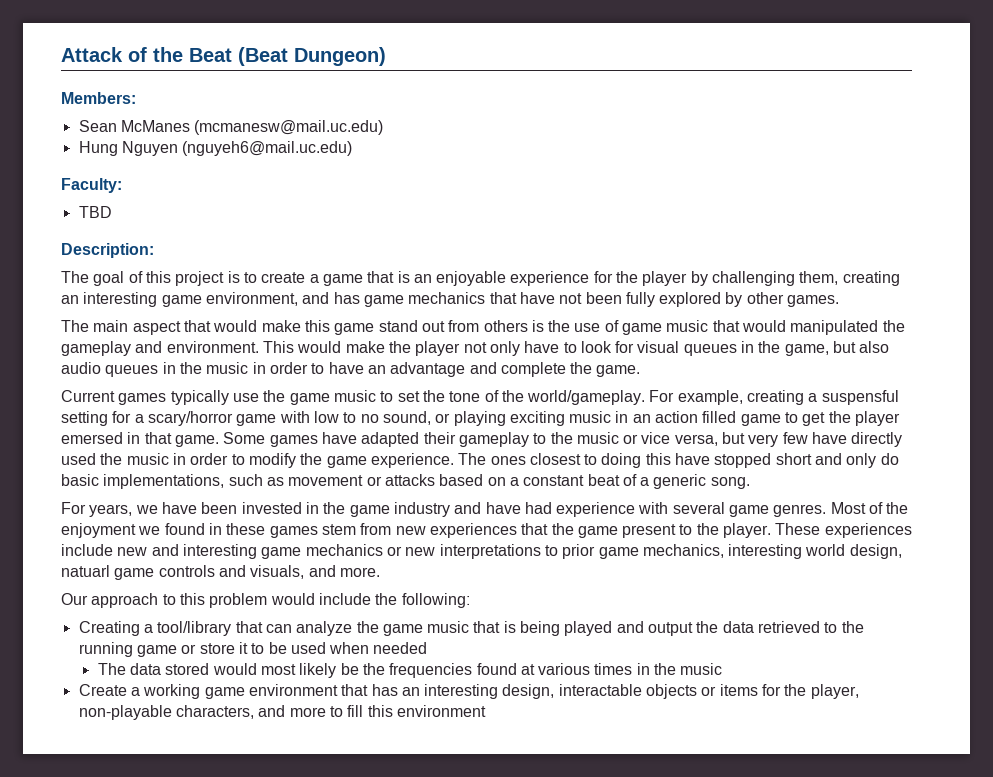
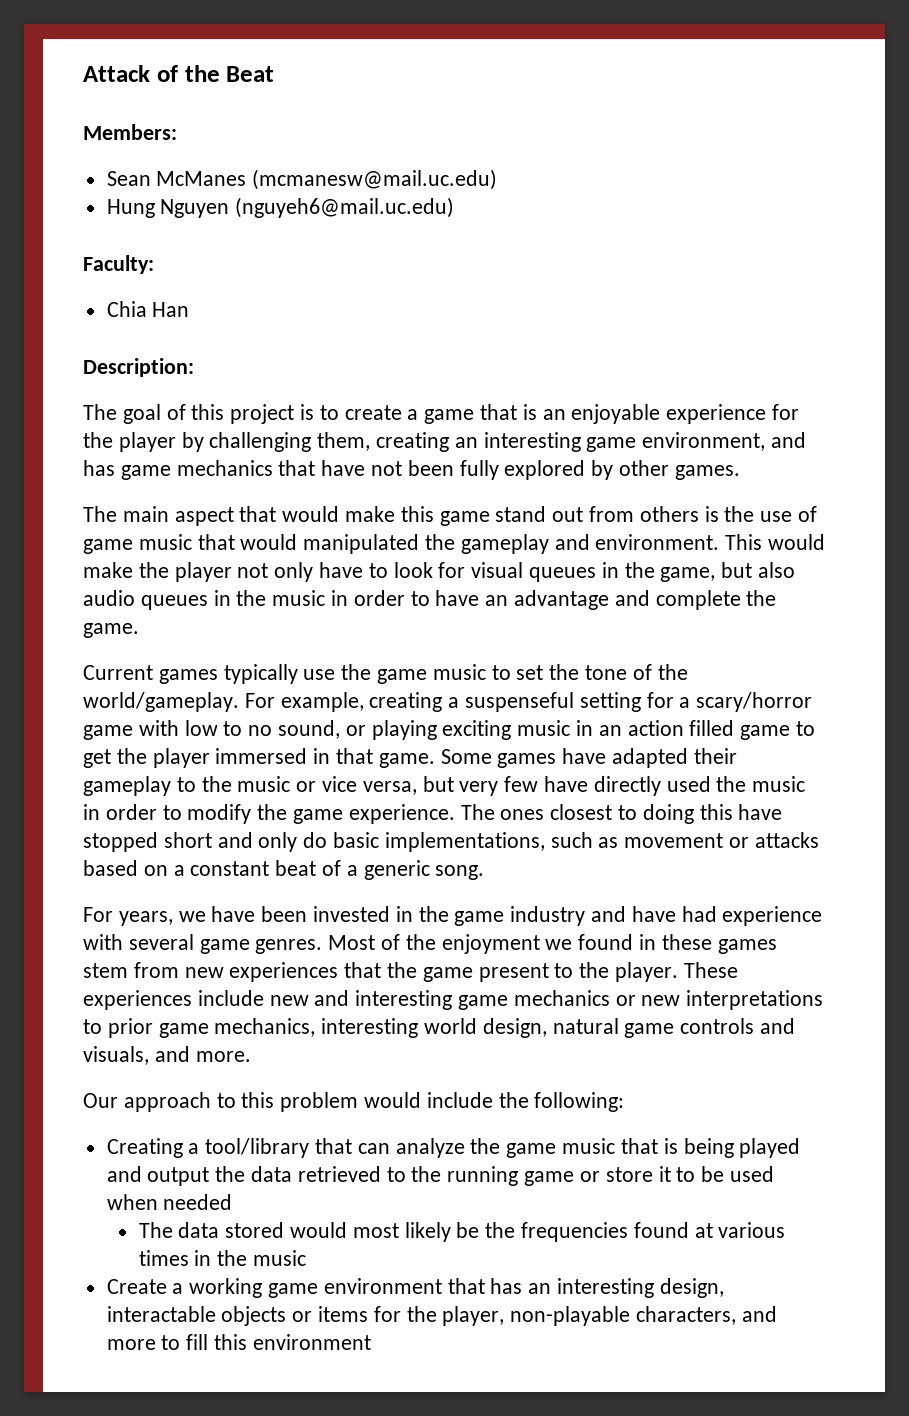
[238,47,386,66] (Beat Dungeon) -> (275, 74) none
[78,206,112,218] TBD -> [106,301,190,317] Chia Han
[821,390,899,405] suspensful -> [465,692,575,712] suspenseful
[61,432,123,444] emersed -> [215,748,308,764] immersed
[61,565,110,577] natuarl -> [552,1018,619,1034] natural

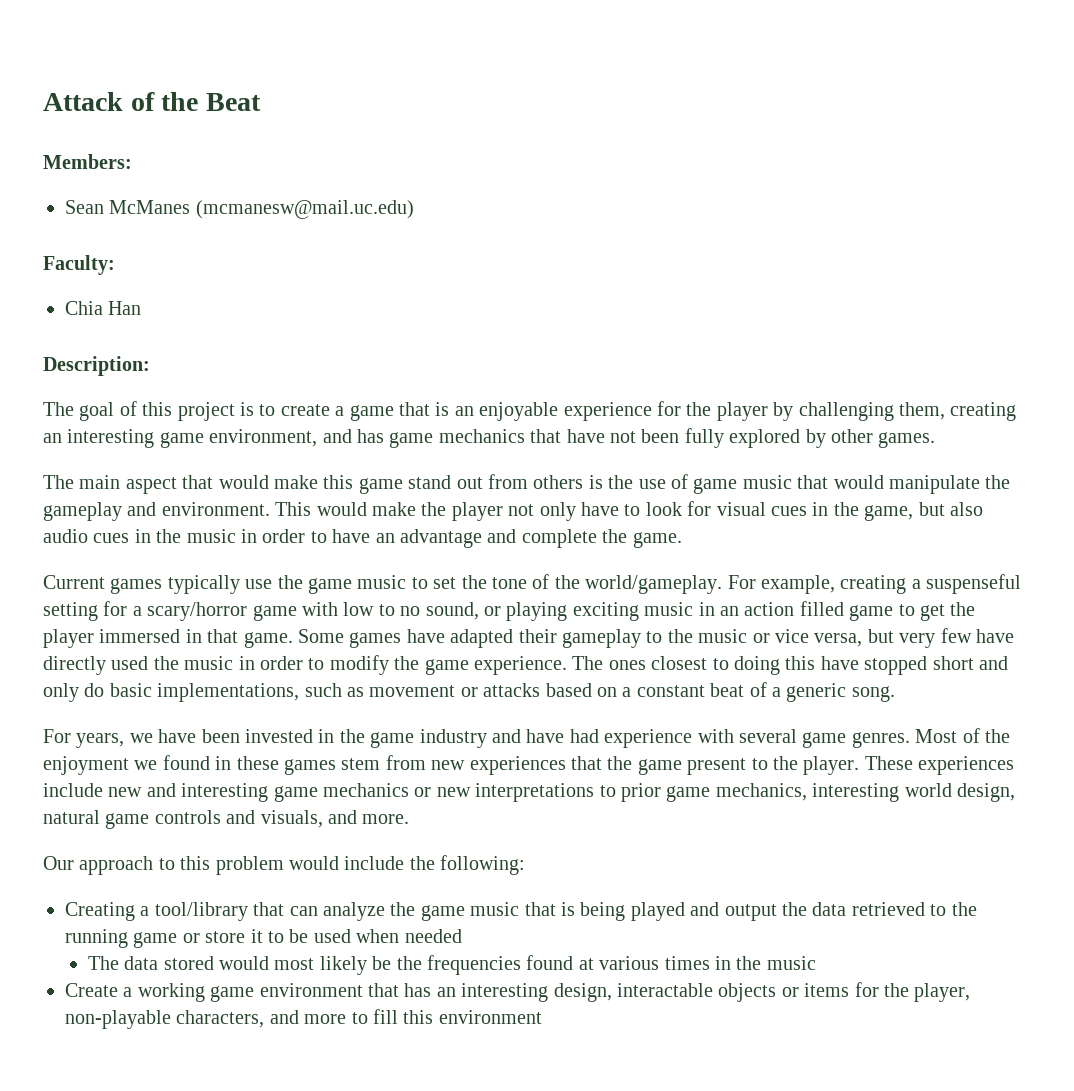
[106,197,455,218] // Hung Nguyen (nguyeh6@mail.uc.edu) -> (414, 209) none
[303,534,420,554] manipulated -> [888,475,980,494] manipulate
[529,567,597,582] queues -> [770,506,807,516] cues
[140,595,208,610] queues -> [93,533,130,543] cues

